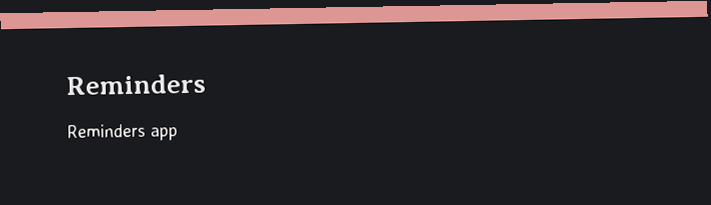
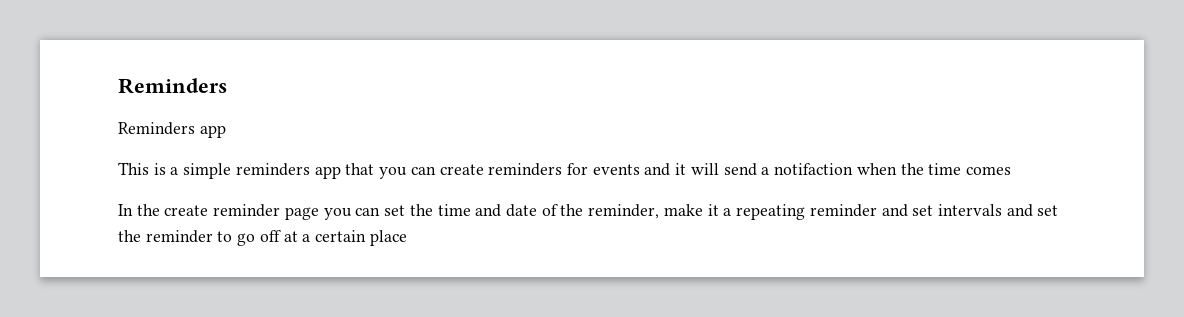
(178, 134) none -> [118,162,1011,179] [118,204,1059,220] [118,230,407,246] // This is a simple reminders app that you can create reminders for events and it will send a notifaction when the time comes // In the create reminder page you can set the time and date of the reminder, make it a repeating reminder and set intervals and set the reminder to go off at a certain place

